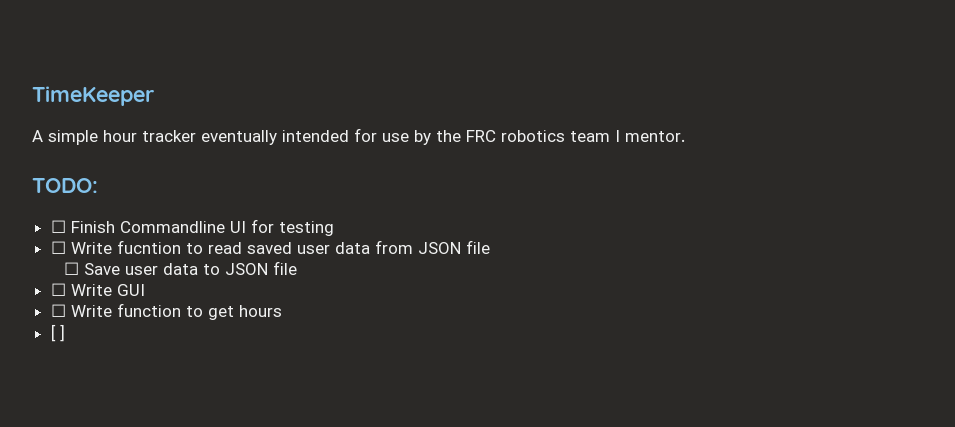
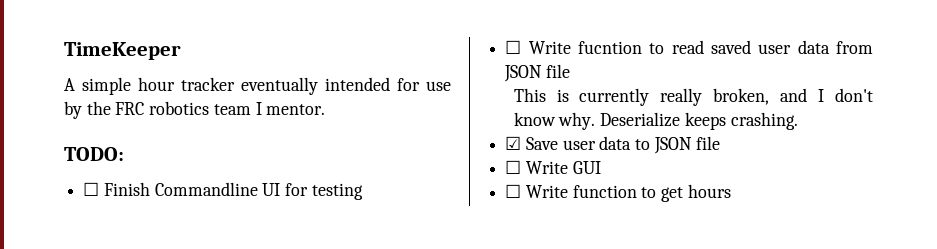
[64,262,80,275] ☐ -> [513,88,873,106] [513,112,798,130] [505,136,522,150] This is currently really broken, and I don't know why. Deserialize keeps crashing. // ☑
[50,324,65,342] // [ ] -> (731, 191) none

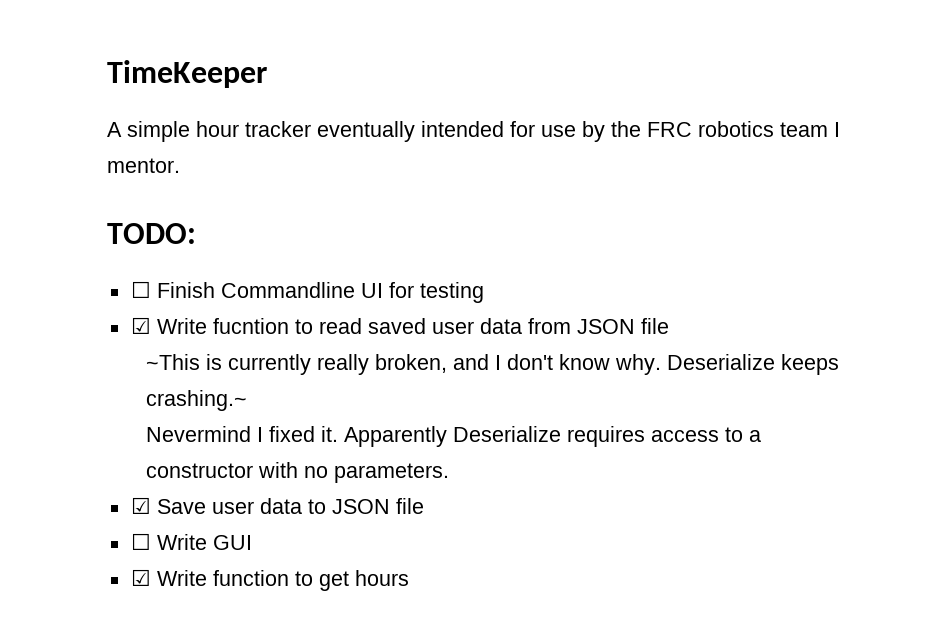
[505,40,522,54] ☐ -> [130,317,151,334] ☑
[513,88,546,102] This -> [145,354,200,370] ~This
[730,112,798,130] crashing. -> [145,390,247,411] [145,426,761,447] [145,462,449,483] crashing.~ // Nevermind I fixed it. Apparently Deserialize requires access to a constructor with no parameters.
[505,184,522,198] ☐ -> [130,569,151,586] ☑

